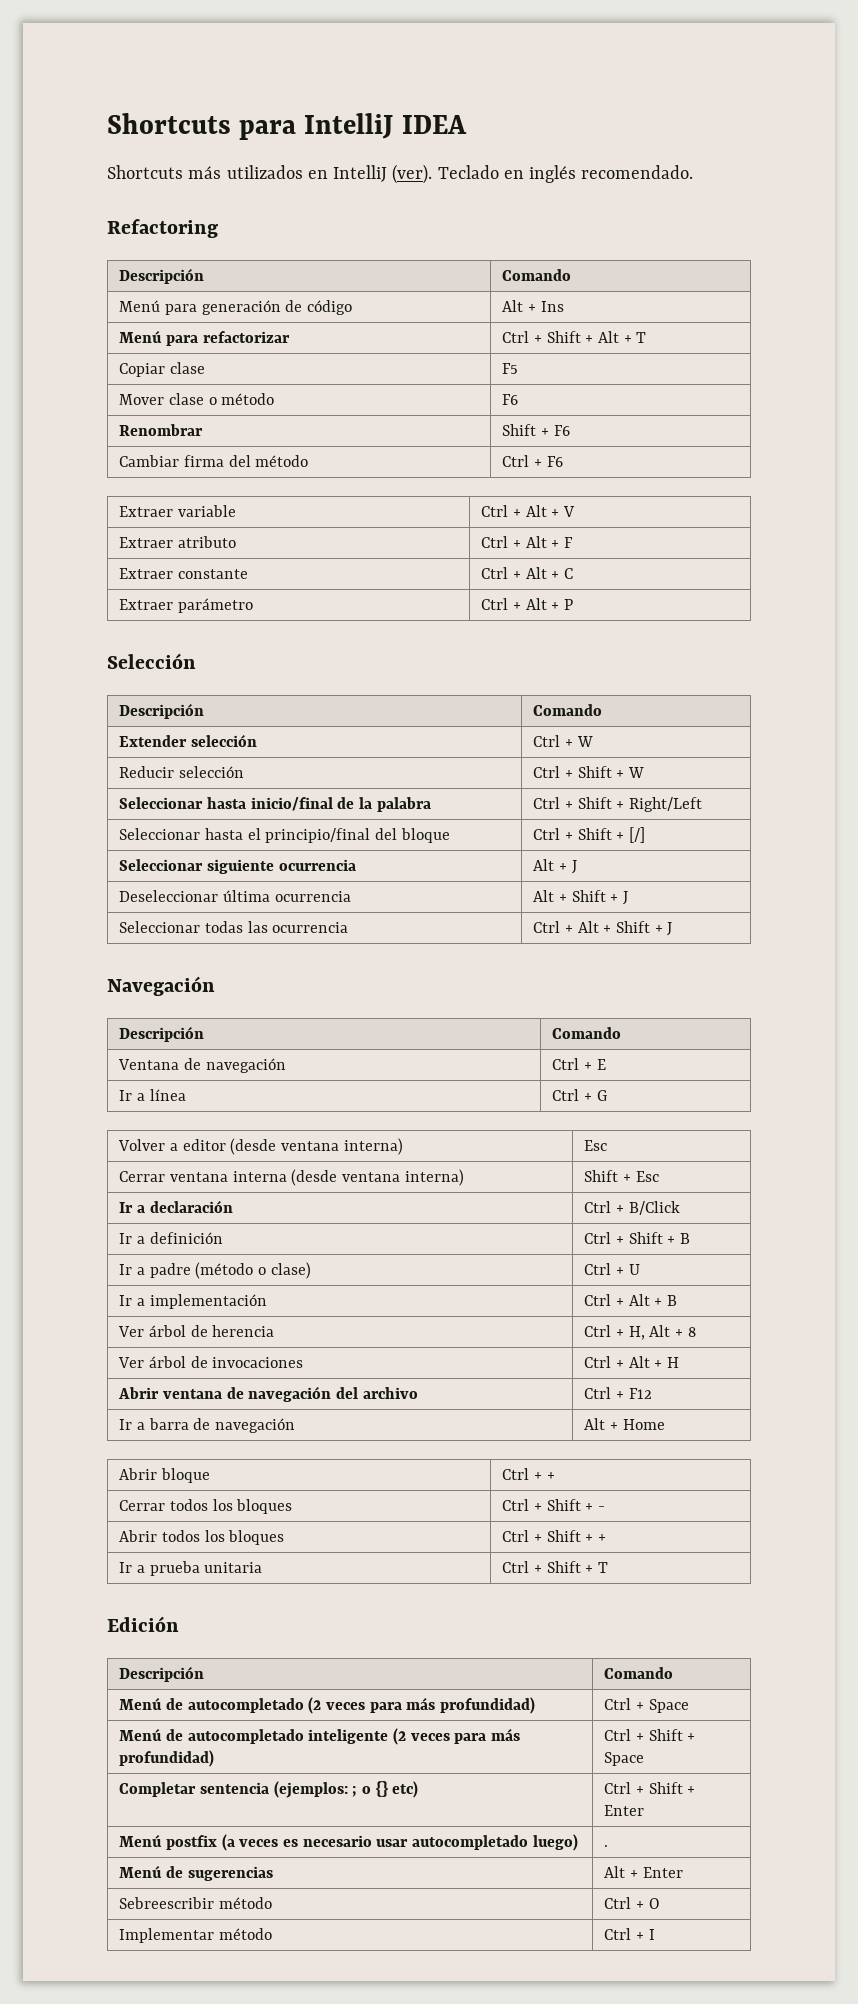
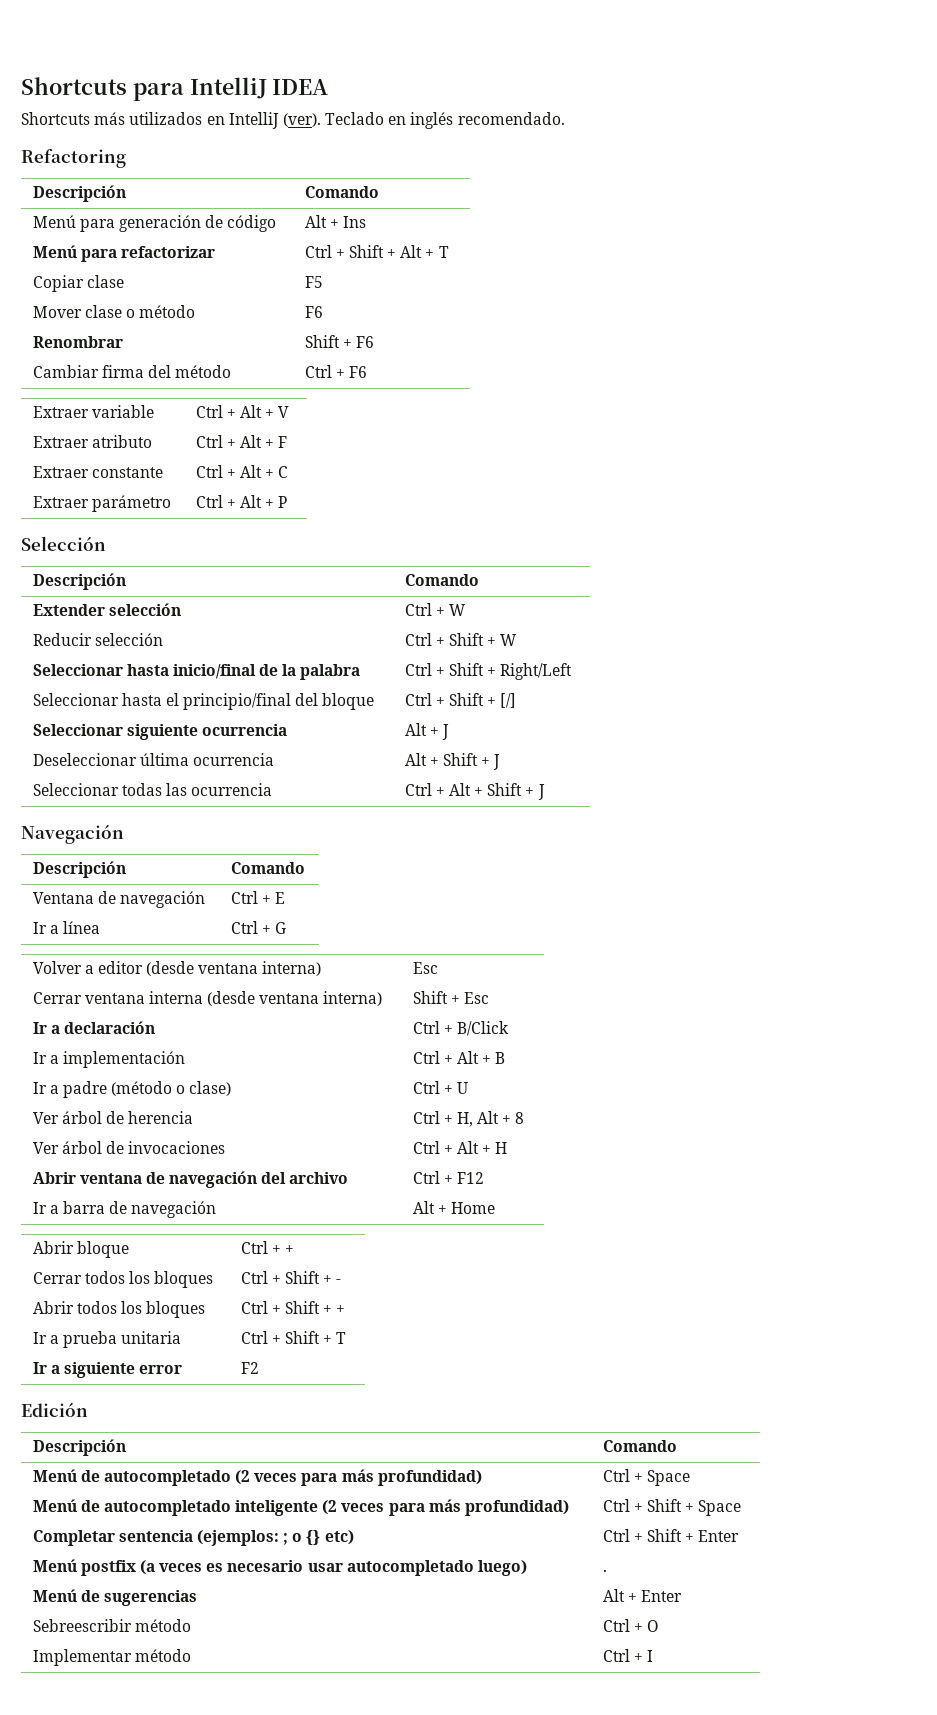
[149,1232,223,1244] [584,1232,663,1244] definición | Ctrl + Shift -> [62,1051,185,1068] [412,1051,479,1064] implementación | Ctrl + Alt
[119,1294,267,1309] [584,1294,677,1306] // Ir a implementación | Ctrl + Alt + B -> (468, 1088) none
(608, 1567) none -> [32,1362,183,1378] [240,1362,259,1374] // Ir a siguiente error | F2

